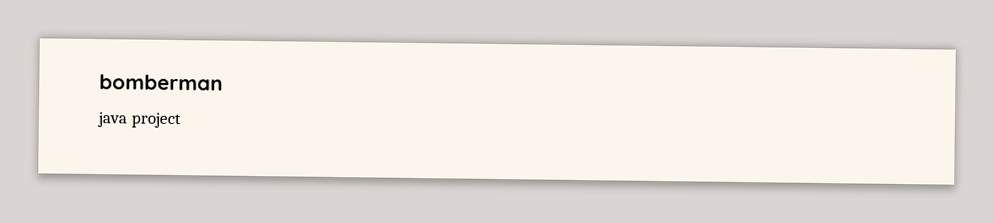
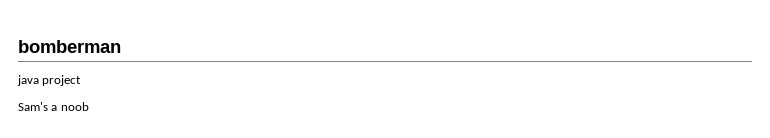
(181, 120) none -> [18,102,89,111] // Sam's a noob

